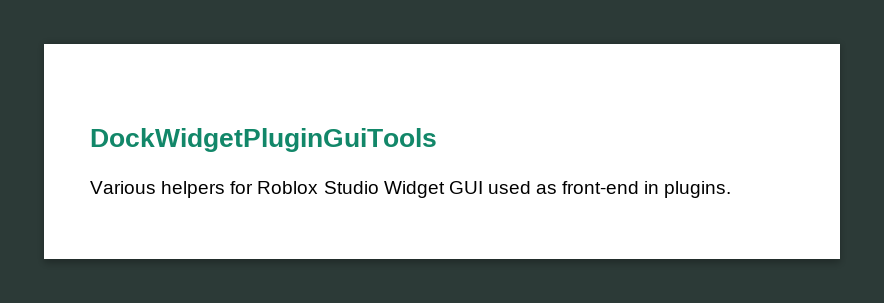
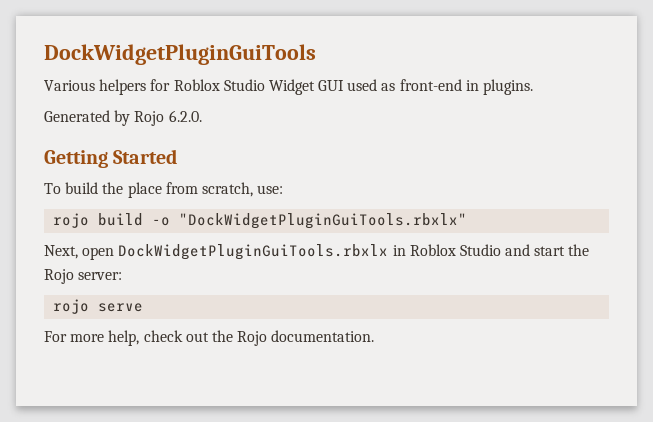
(732, 189) none -> [44,110,202,126] [44,149,178,168] [44,182,284,198] [53,213,468,229] [44,244,590,260] [44,269,123,284] [53,299,144,314] [44,330,375,346] // Generated by Rojo 6.2.0. // Getting Started // To build the place from scratch, use: // rojo build -o "DockWidgetPluginGuiTools.rbxlx" // Next, open DockWidgetPluginGuiTools.rbxlx in Roblox Studio and start the Rojo server: // rojo serve // For more help, check out the Rojo documentation.

